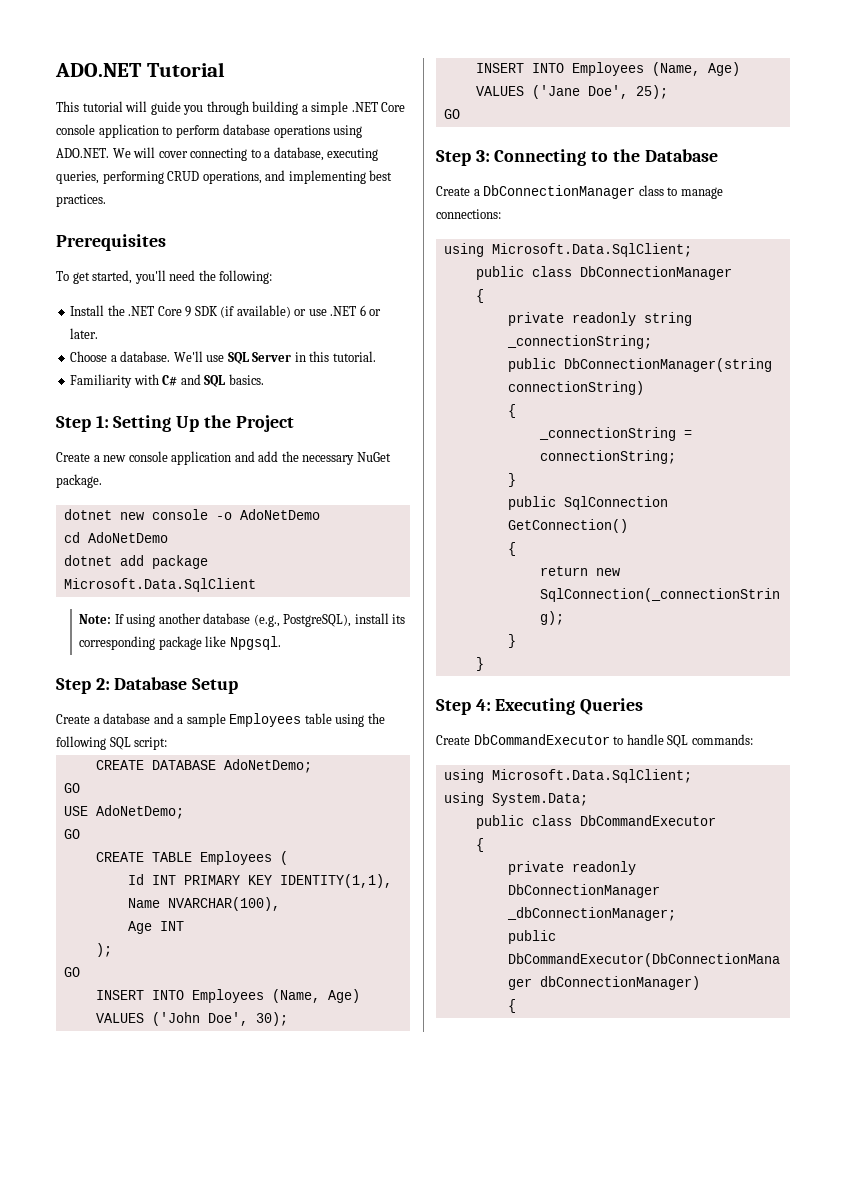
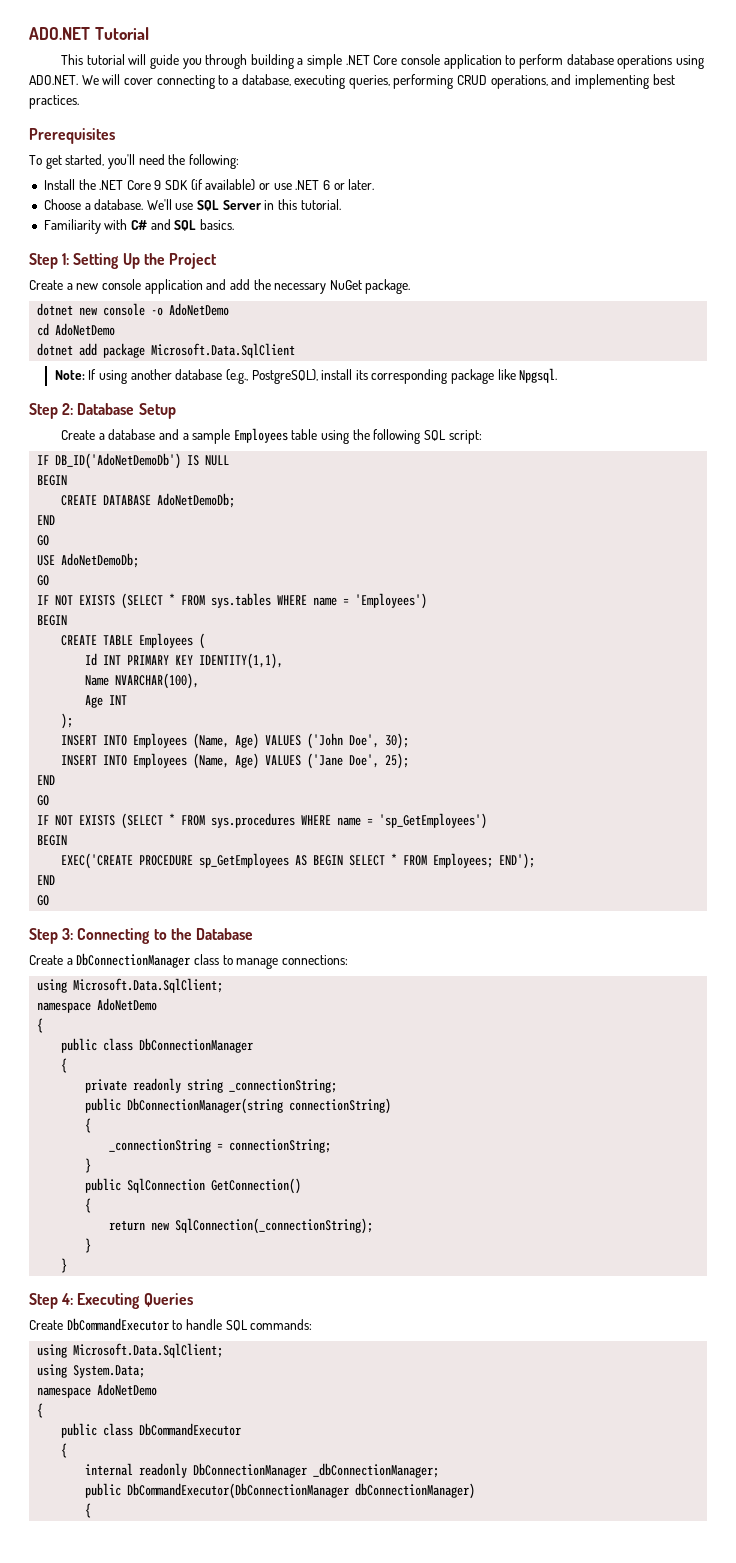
(168, 743) none -> [37,453,230,469] [37,475,68,486] // IF DB_ID('AdoNetDemoDb') IS NULL // BEGIN
[223,759,312,773] AdoNetDemo; -> [157,493,236,508] [37,515,56,525] AdoNetDemoDb; // END
[95,805,184,819] [63,829,80,839] AdoNetDemo; // GO -> [61,553,140,568] [37,575,50,586] [37,593,428,609] [37,615,68,626] AdoNetDemoDb; // GO // IF NOT EXISTS (SELECT * FROM sys.tables WHERE name = 'Employees') // BEGIN
[63,967,80,977] // GO -> (74, 721) none
(668, 92) none -> [37,775,56,785] [37,795,50,806] [37,813,488,829] [37,835,68,846] [61,853,536,869] [37,875,56,885] // END // GO // IF NOT EXISTS (SELECT * FROM sys.procedures WHERE name = 'sp_GetEmployees') // BEGIN // EXEC('CREATE PROCEDURE sp_GetEmployees AS BEGIN SELECT * FROM Employees; END'); // END
(692, 250) none -> [37,998,158,1013] [37,1018,44,1033] // namespace AdoNetDemo // {
(588, 799) none -> [37,1383,158,1398] [37,1403,44,1418] // namespace AdoNetDemo // {
[507,861,564,875] private -> [85,1463,134,1476] internal

